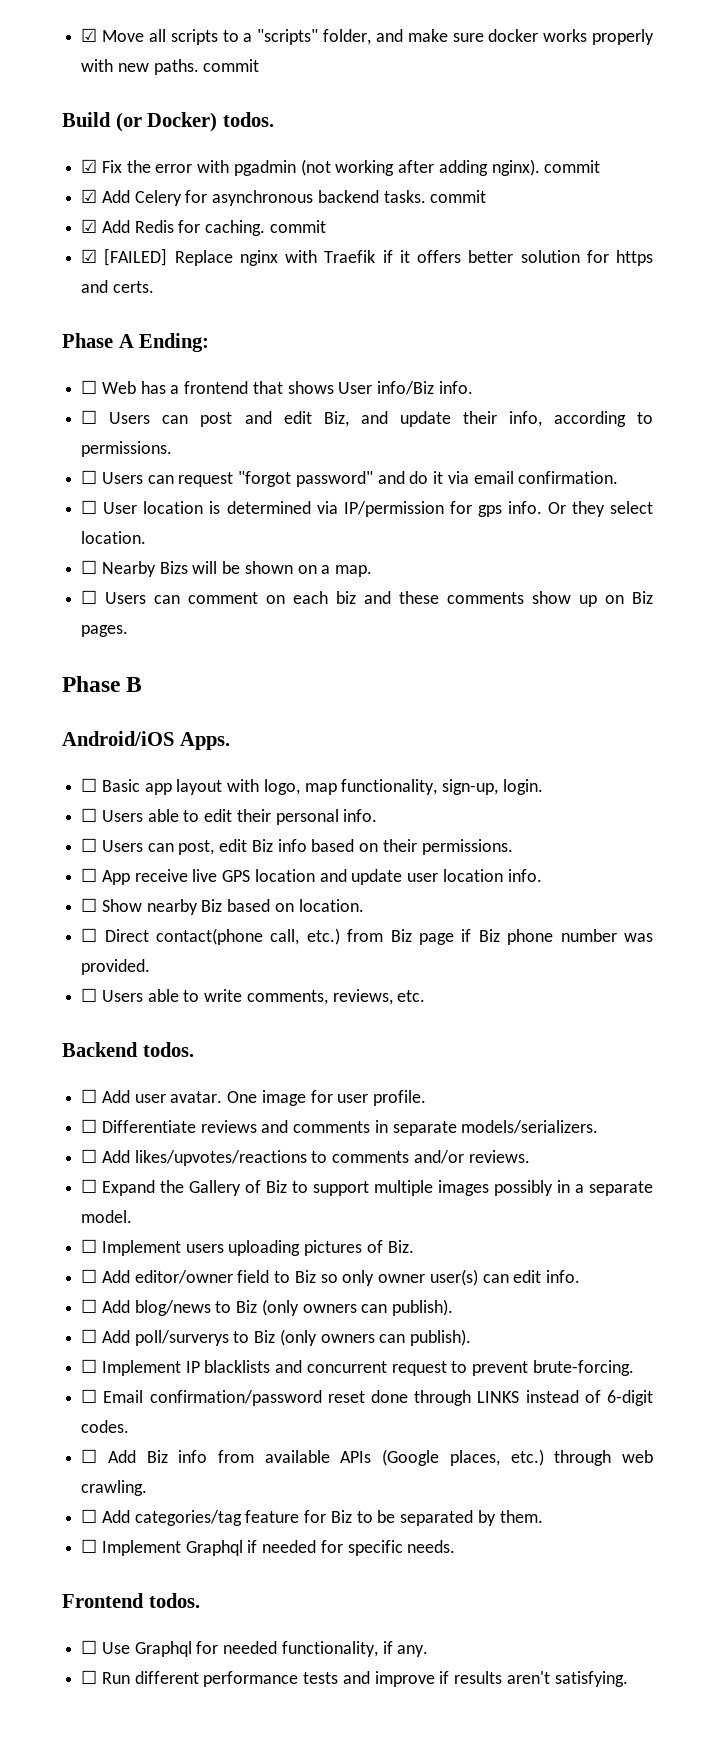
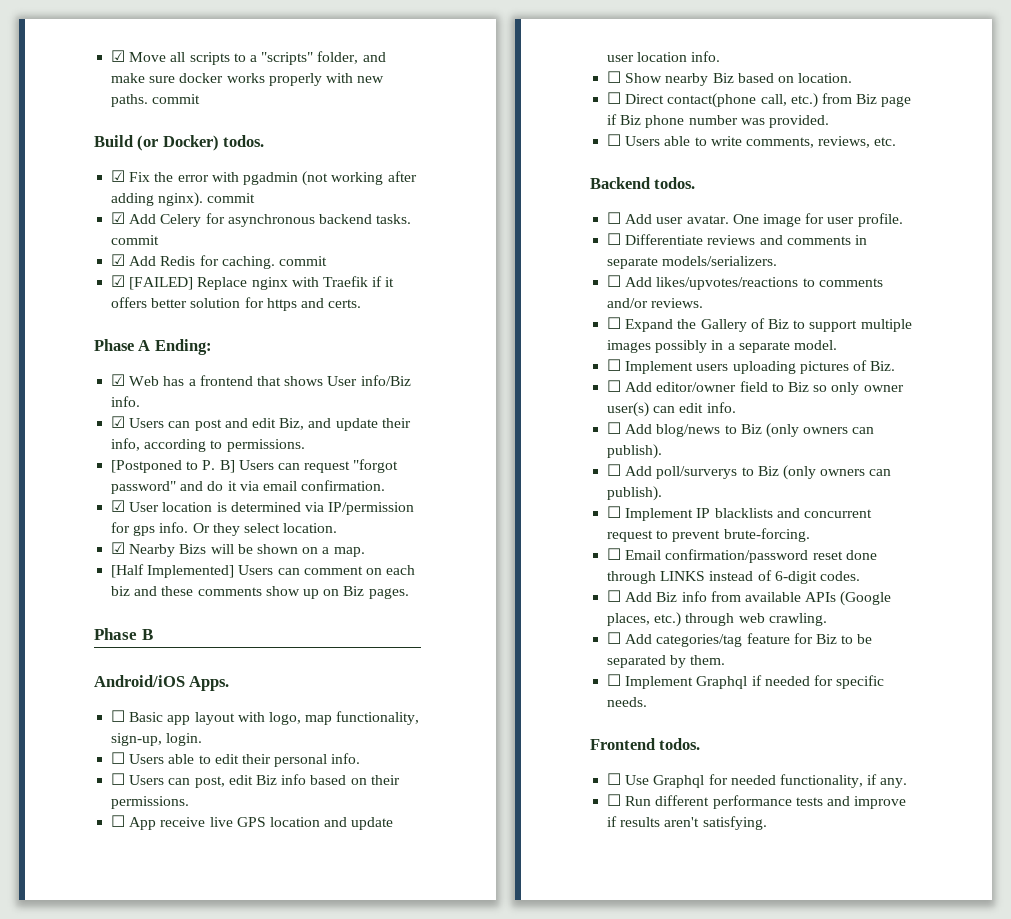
[81,380,98,394] ☐ -> [111,374,126,386] ☑
[81,410,98,424] ☐ -> [111,416,126,428] ☑
[81,470,98,484] ☐ -> [111,460,235,473] [Postponed to P. B]
[81,500,98,514] ☐ -> [111,500,126,512] ☑
[81,560,98,574] ☐ -> [111,542,126,554] ☑
[81,590,98,604] ☐ -> [111,564,235,578] [Half Implemented]

